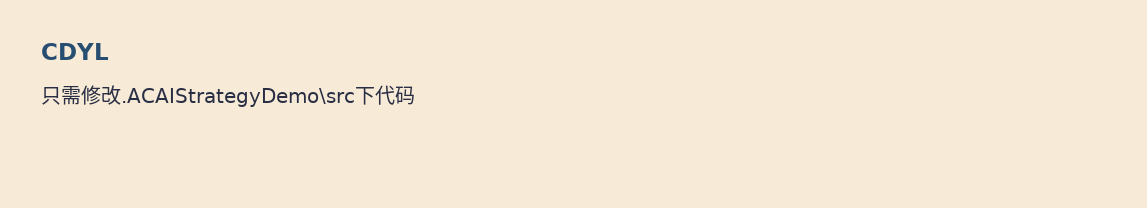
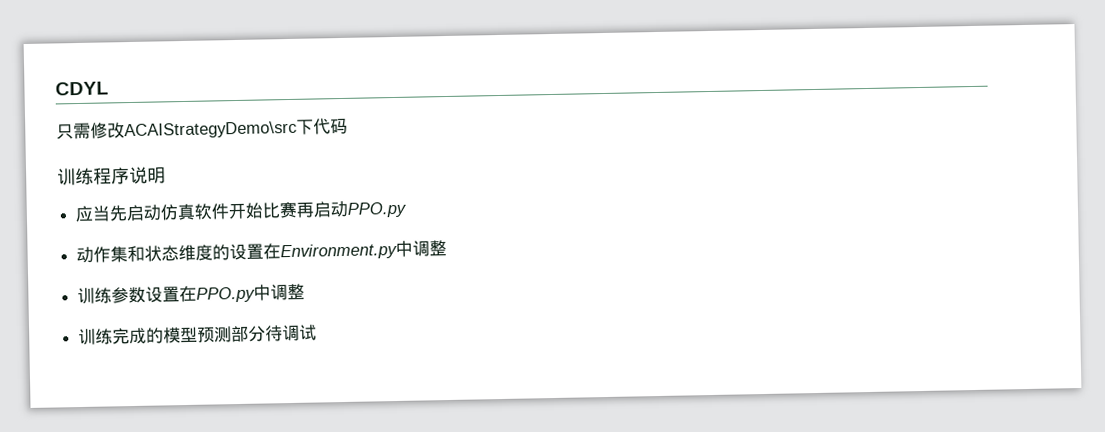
[121,88,355,107] .ACAIStrategyDemo\src -> [124,120,297,140] ACAIStrategyDemo\src
(415, 95) none -> [57,166,166,186] [75,200,408,223] [76,240,448,264] [77,283,306,305] [78,324,318,346] // 训练程序说明 // 应当先启动仿真软件开始比赛再启动PPO.py // 动作集和状态维度的设置在Environment.py中调整 // 训练参数设置在PPO.py中调整 // 训练完成的模型预测部分待调试

